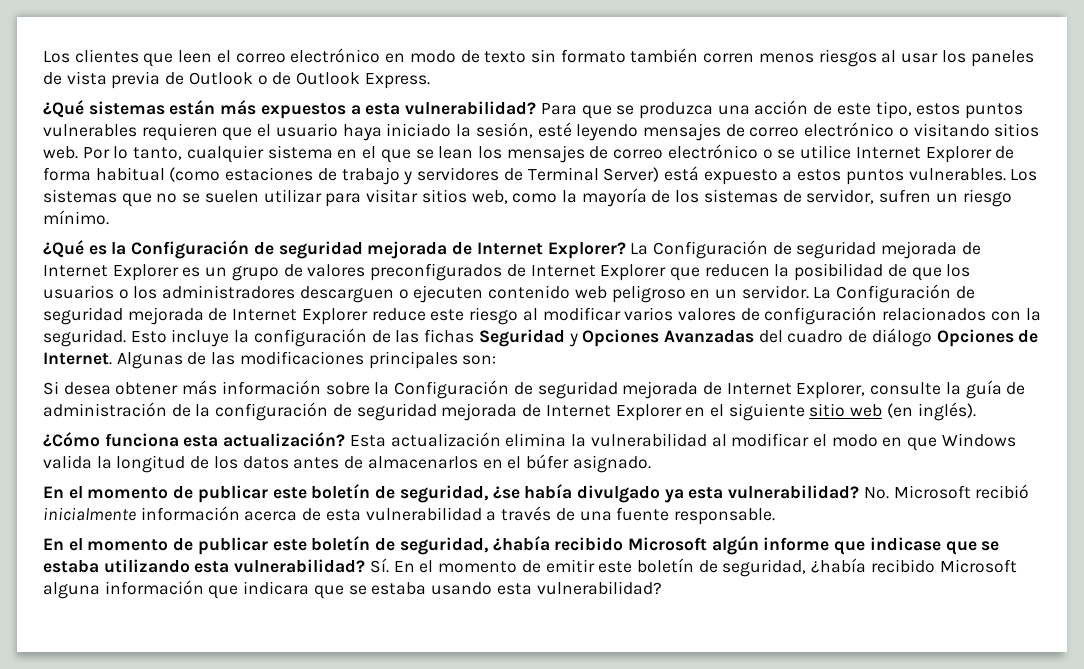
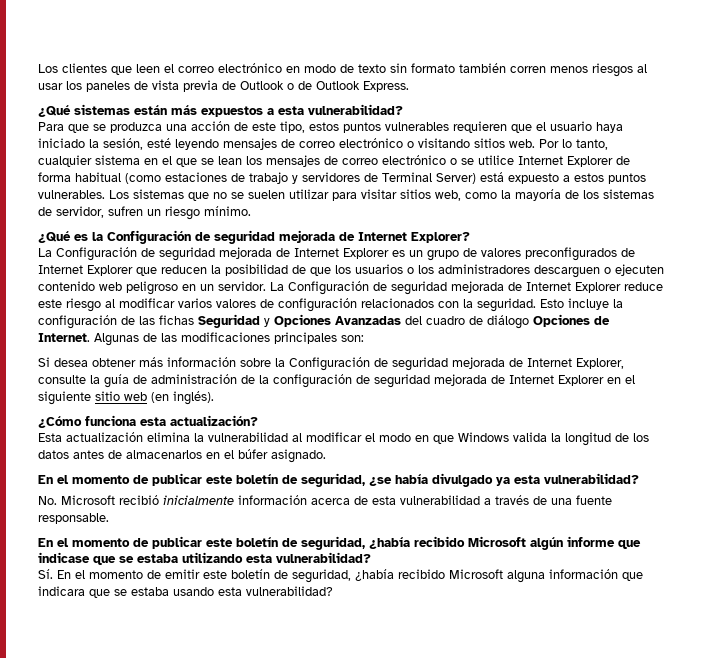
(537, 108) none -> (403, 109) //
(626, 250) none -> (470, 237) //
(346, 439) none -> (258, 420) //
(860, 492) none -> (639, 478) //
(366, 566) none -> (371, 557) //

